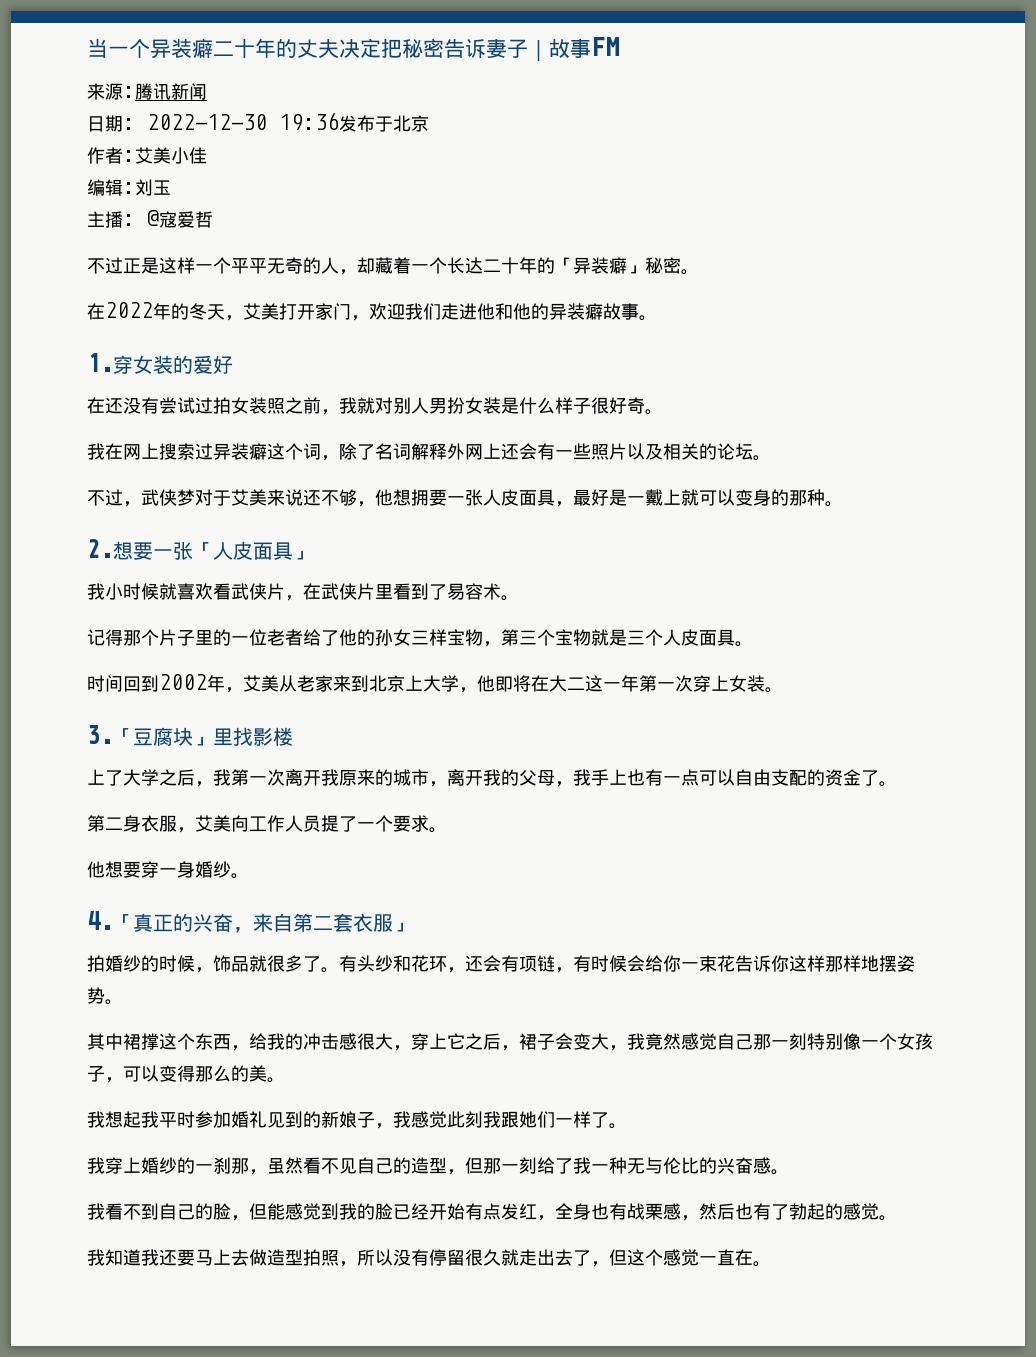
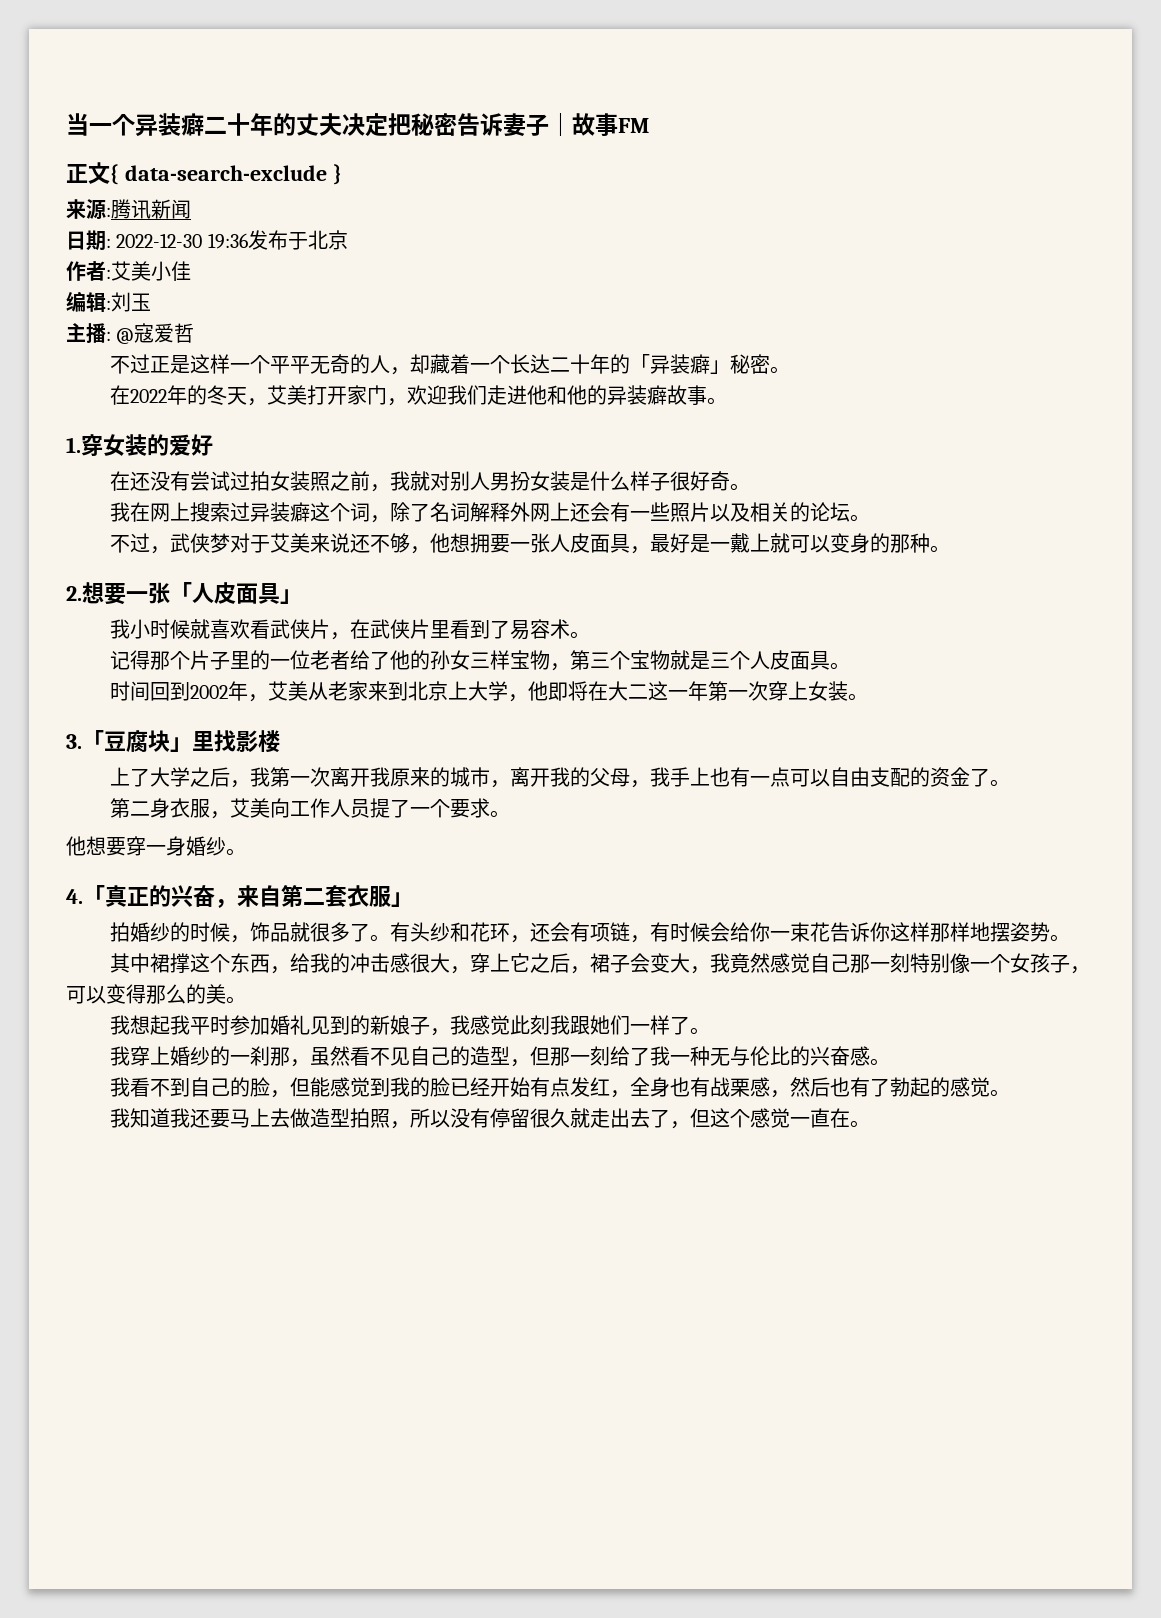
(619, 46) none -> [66,162,342,185] // 正文{ data-search-exclude }

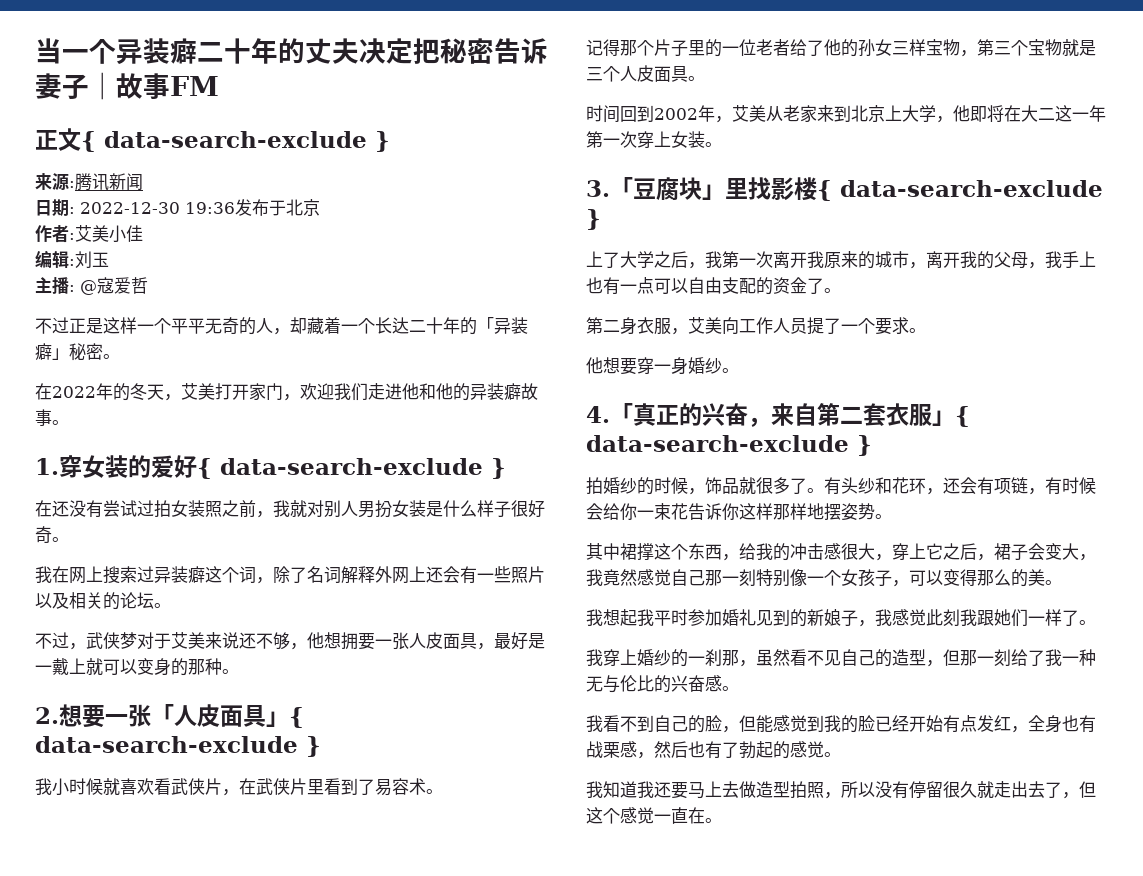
(213, 445) none -> [197,458,506,479] { data-search-exclude }
(302, 596) none -> [289,707,304,728] [35,736,321,757] { data-search-exclude }
(280, 741) none -> [817,180,1103,201] [586,209,601,230] { data-search-exclude }
(413, 899) none -> [955,406,970,427] [586,435,872,456] { data-search-exclude }

